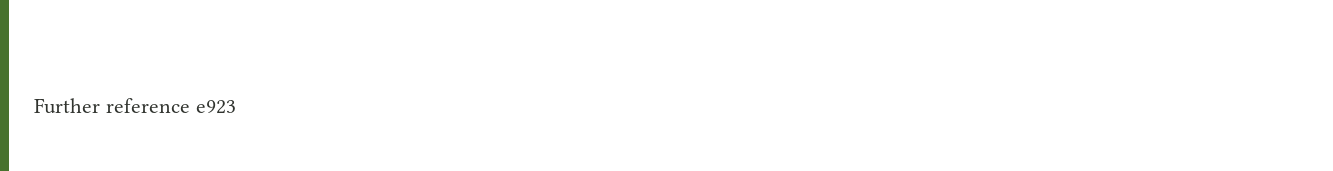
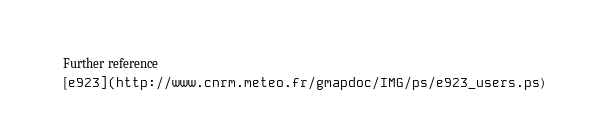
[195,100,236,114] e923 -> [63,76,545,90] [e923](http://www.cnrm.meteo.fr/gmapdoc/IMG/ps/e923_users.ps)

